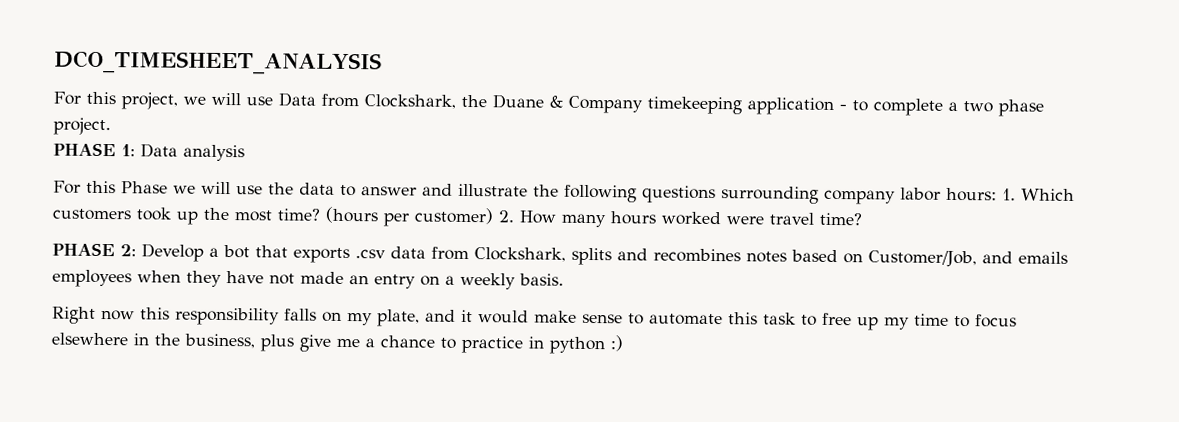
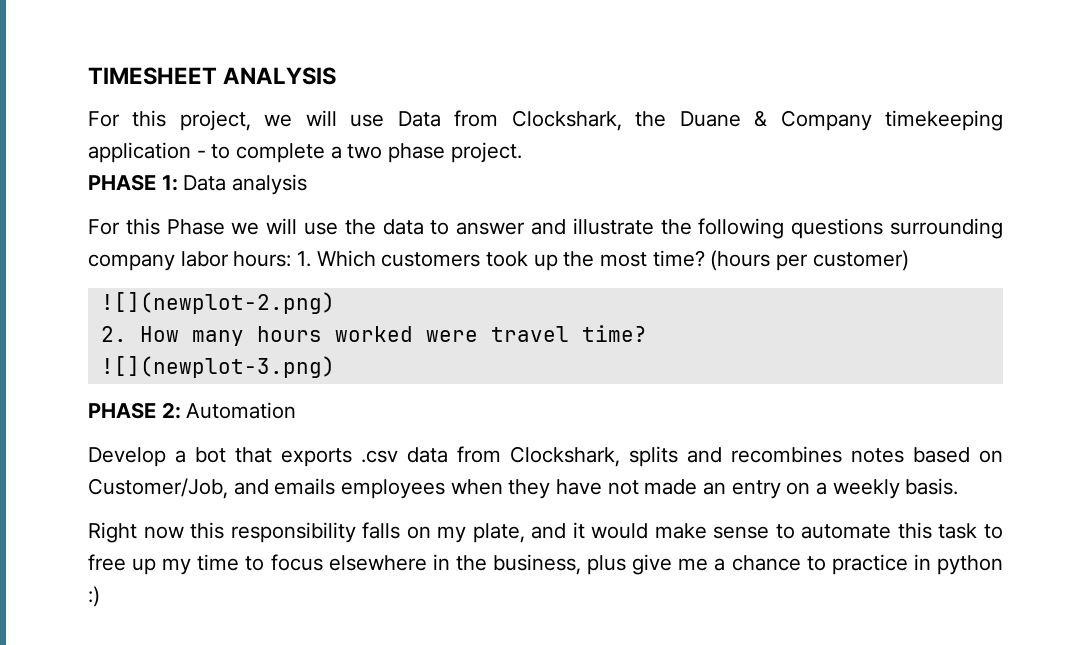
[54,50,382,76] DCO_TIMESHEET_ANALYSIS -> [88,67,337,85] TIMESHEET ANALYSIS
(494, 216) none -> [100,292,335,314] // ![](newplot-2.png) //
(862, 219) none -> [100,356,335,378] // ![](newplot-3.png)
(136, 250) none -> [186,402,297,419] Automation //

